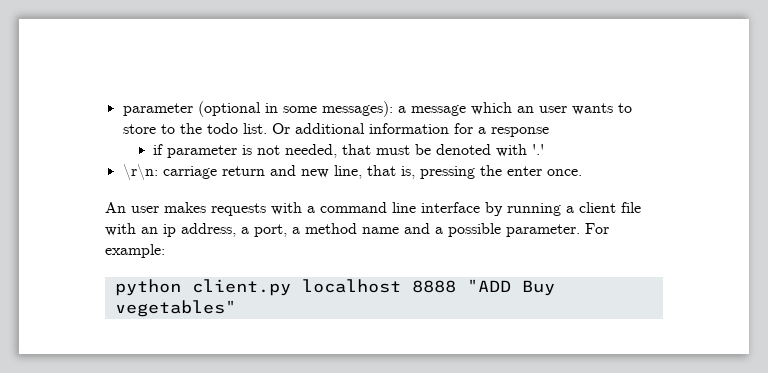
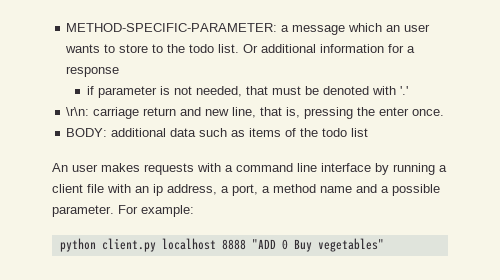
[122,101,393,117] parameter (optional in some messages): -> [66,23,278,32] METHOD-SPECIFIC-PARAMETER:
(582, 172) none -> [66,128,369,137] // BODY: additional data such as items of the todo list
(511, 285) none -> [281,239,288,250] 0

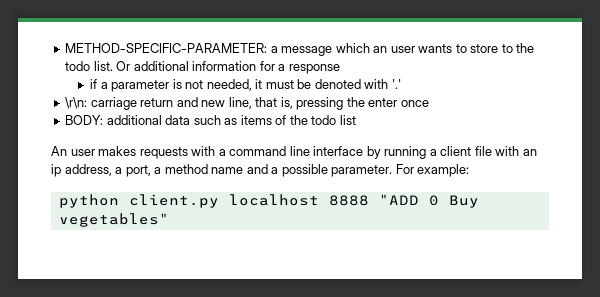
(95, 90) none -> [100,82,108,89] a
[246,86,269,95] that -> [255,79,263,89] it
[412,109,445,116] once. -> [400,100,429,107] once

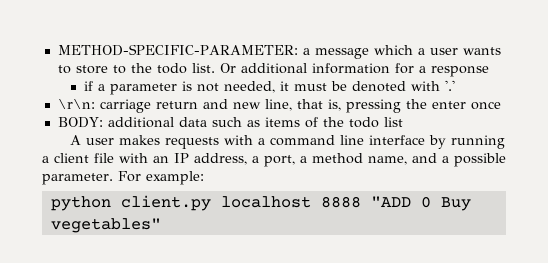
[373,46,388,53] an -> [417,48,425,55] a
[51,146,67,156] An -> [69,135,81,145] A
[51,164,61,177] ip -> [174,153,189,163] IP
[211,167,244,174] name -> [368,156,407,165] name,

